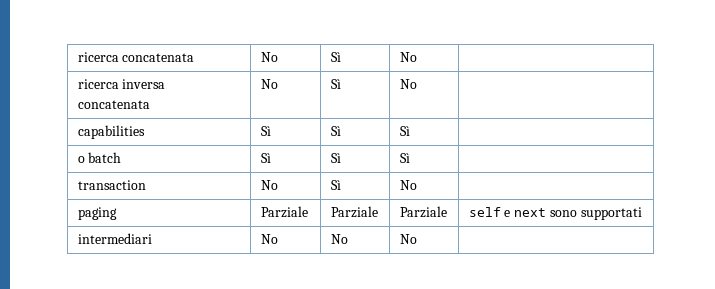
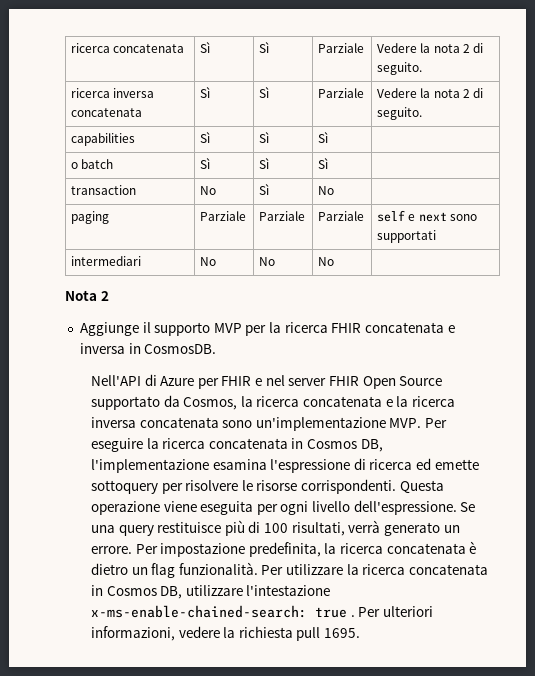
[260,52,278,62] [330,52,341,62] [399,52,417,62] No | Sì | No | -> [200,42,211,53] [259,42,270,53] [318,43,365,53] [377,43,484,53] [377,62,423,75] Sì | Sì | Parziale | Vedere la nota 2 di seguito.
[260,79,278,89] [330,79,341,89] [399,79,417,89] No | Sì | No | -> [200,87,211,98] [259,87,270,98] [318,88,365,98] [377,88,484,98] [377,107,423,120] Sì | Sì | Parziale | Vedere la nota 2 di seguito.
(417, 239) none -> [65,290,109,301] [79,322,455,336] [79,343,217,354] [90,374,443,389] [90,395,456,410] [90,417,448,431] [90,438,383,452] [90,458,479,473] [90,479,444,494] [90,500,476,515] [90,520,460,536] [90,541,477,557] [90,562,489,578] [90,585,331,599] [90,605,433,618] [90,626,361,641] // Nota 2 // Aggiunge il supporto MVP per la ricerca FHIR concatenata e inversa in CosmosDB. // Nell'API di Azure per FHIR e nel server FHIR Open Source supportato da Cosmos, la ricerca concatenata e la ricerca inversa concatenata sono un'implementazione MVP. Per eseguire la ricerca concatenata in Cosmos DB, l'implementazione esamina l'espressione di ricerca ed emette sottoquery per risolvere le risorse corrispondenti. Questa operazione viene eseguita per ogni livello dell'espressione. Se una query restituisce più di 100 risultati, verrà generato un errore. Per impostazione predefinita, la ricerca concatenata è dietro un flag funzionalità. Per utilizzare la ricerca concatenata in Cosmos DB, utilizzare l'intestazione x-ms-enable-chained-search: true . Per ulteriori informazioni, vedere la richiesta pull 1695.

